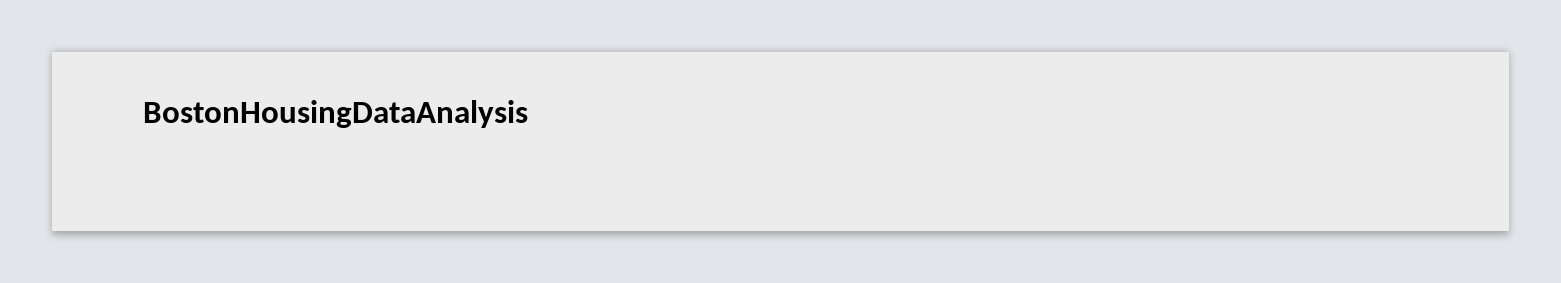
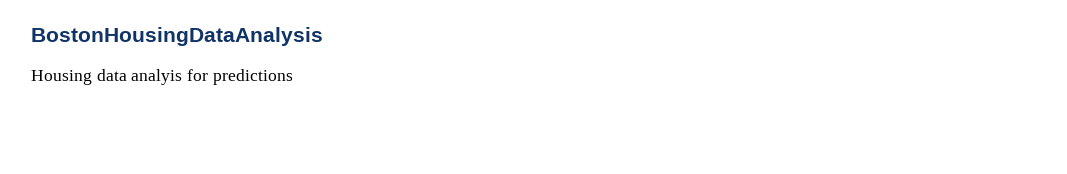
(528, 114) none -> [31,69,293,85] // Housing data analyis for predictions

